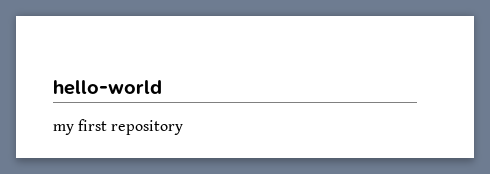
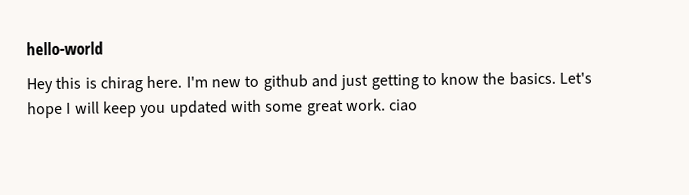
[53,119,184,135] my first repository -> [26,71,593,94] [27,98,419,119] Hey this is chirag here. I'm new to github and just getting to know the basics. Let's hope I will keep you updated with some great work. ciao

